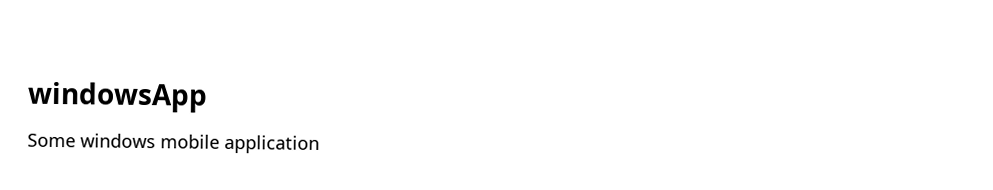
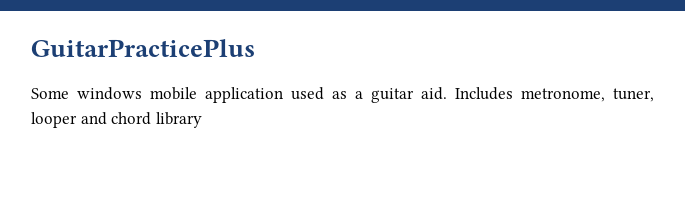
[27,81,208,113] windowsApp -> [31,39,255,57] GuitarPracticePlus
(320, 144) none -> [291,87,654,103] [31,112,202,128] used as a guitar aid. Includes metronome, tuner, looper and chord library

